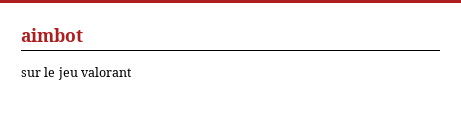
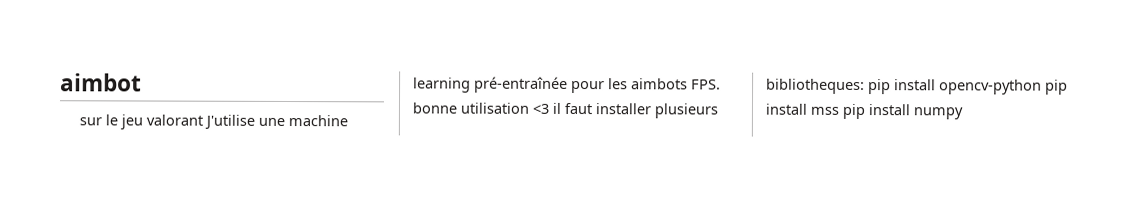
(133, 72) none -> [203,114,348,130] [413,76,721,94] [412,102,718,119] [766,78,1068,95] [765,103,963,120] J'utilise une machine learning pré-entraînée pour les aimbots FPS. bonne utilisation <3 il faut installer plusieurs bibliotheques: pip install opencv-python pip install mss pip install numpy

